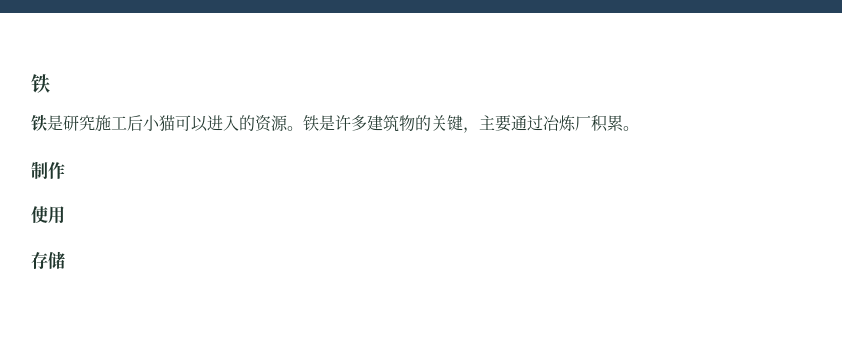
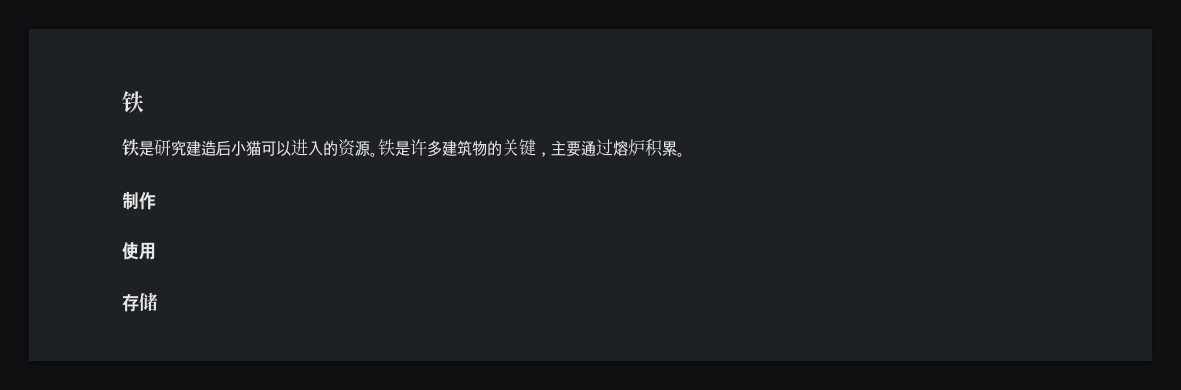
[95,115,127,132] 施工 -> [186,140,216,156] 建造
[543,115,591,131] 冶炼厂 -> [613,139,645,156] 熔炉

